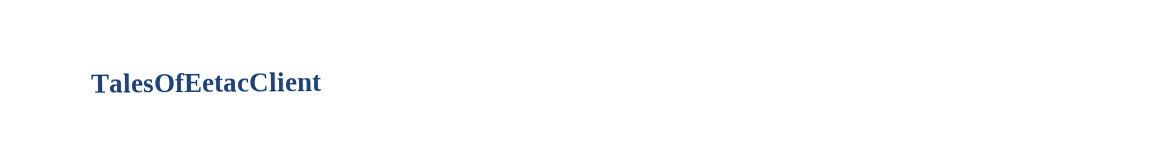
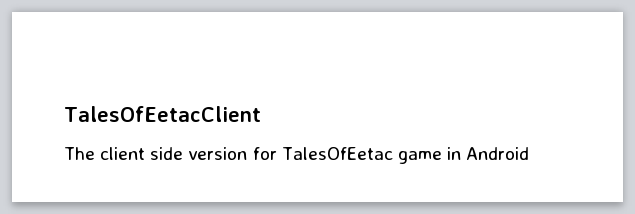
(322, 82) none -> [64,147,530,164] // The client side version for TalesOfEetac game in Android

